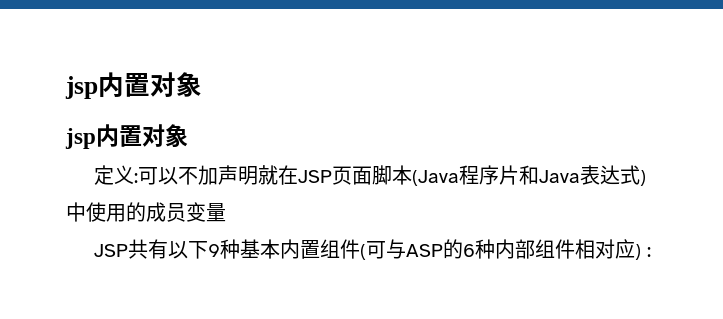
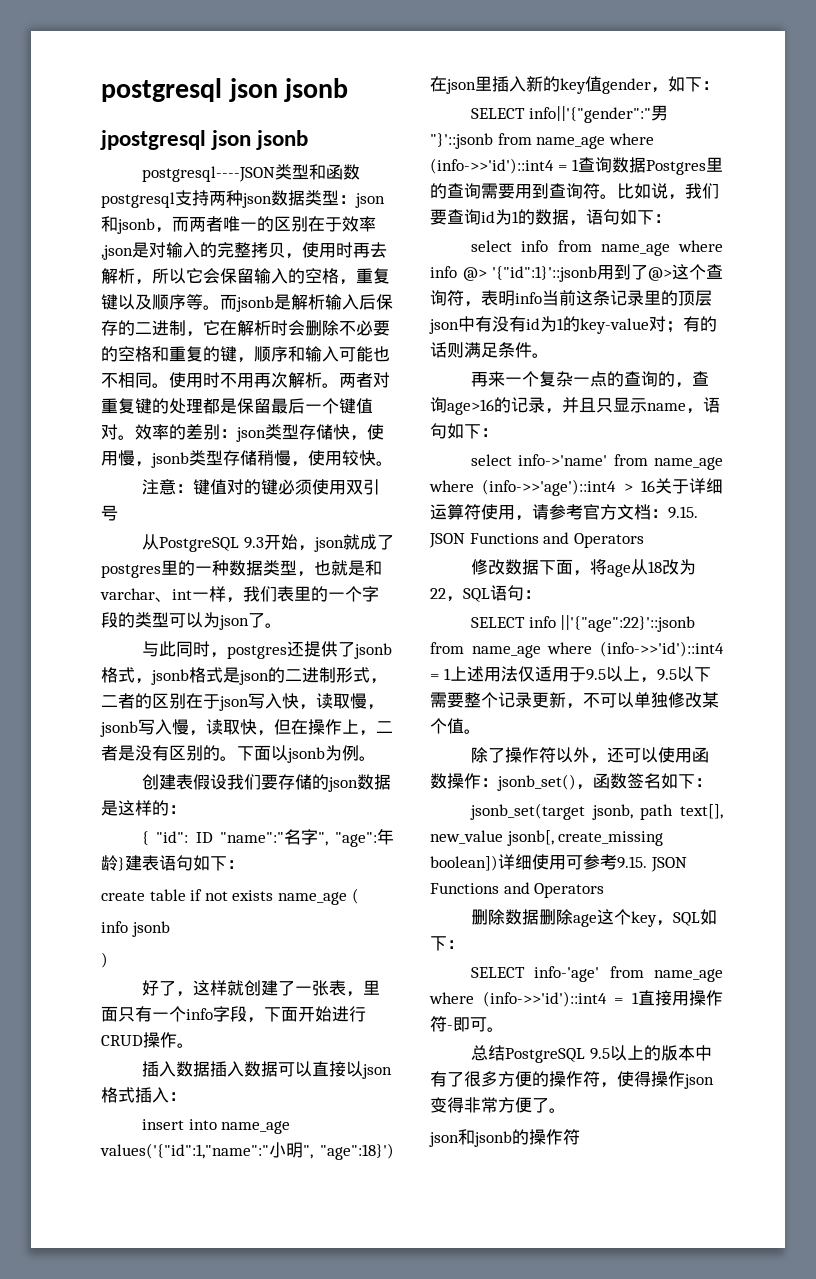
[65,72,202,99] [65,124,188,149] [93,165,646,186] [66,202,226,222] [93,239,651,260] jsp内置对象 // jsp内置对象 // 定义:可以不加声明就在JSP页面脚本(Java程序片和Java表达式)中使用的成员变量 // JSP共有以下9种基本内置组件(可与ASP的6种内部组件相对应) : -> [101,78,349,102] [100,130,309,150] [142,164,361,182] [101,190,385,208] [101,216,376,234] [101,242,387,260] [101,268,390,285] [101,294,393,312] [101,320,390,337] [101,346,390,363] [101,372,390,388] [101,398,373,414] [101,424,384,442] [101,450,393,468] [142,479,381,495] [101,505,118,521] [142,534,394,552] [101,560,382,578] [100,586,379,603] [101,612,282,630] [142,641,393,659] [101,667,387,685] [101,693,384,711] [100,719,393,737] [101,745,376,763] [142,774,392,792] [101,800,186,816] [142,828,394,847] [101,855,244,871] [101,888,359,905] [101,921,170,937] [101,952,108,968] [142,980,381,997] [101,1006,366,1023] [101,1032,194,1048] [142,1061,393,1079] [101,1087,186,1103] [142,1119,291,1134] [100,1142,394,1160] [430,76,719,94] [471,105,668,123] [430,133,654,149] [430,157,723,175] [430,183,719,200] [430,209,671,226] [471,240,723,256] [430,264,723,282] [430,290,712,307] [429,316,717,334] [430,342,549,358] [471,371,710,388] [430,397,720,415] [430,423,498,439] [471,454,723,470] [429,478,723,496] [430,504,698,521] [429,532,644,548] [471,559,697,577] [430,585,541,602] [471,615,696,632] [430,641,724,658] [430,666,711,683] [430,692,719,709] [430,718,481,734] [471,747,710,764] [430,773,712,791] [470,803,723,820] [430,830,664,846] [430,854,687,872] [430,882,605,898] [471,909,718,927] [430,936,464,951] [471,966,723,982] [429,990,723,1007] [430,1016,504,1032] [471,1045,712,1063] [430,1071,714,1089] [430,1097,566,1113] [429,1129,580,1147] postgresql json jsonb // jpostgresql json jsonb // postgresql----JSON类型和函数postgresql支持两种json数据类型：json和jsonb，而两者唯一的区别在于效率,json是对输入的完整拷贝，使用时再去解析，所以它会保留输入的空格，重复键以及顺序等。而jsonb是解析输入后保存的二进制，它在解析时会删除不必要的空格和重复的键，顺序和输入可能也不相同。使用时不用再次解析。两者对重复键的处理都是保留最后一个键值对。效率的差别：json类型存储快，使用慢，jsonb类型存储稍慢，使用较快。 // 注意：键值对的键必须使用双引号 // 从PostgreSQL 9.3开始，json就成了postgres里的一种数据类型，也就是和varchar、int一样，我们表里的一个字段的类型可以为json了。 // 与此同时，postgres还提供了jsonb格式，jsonb格式是json的二进制形式，二者的区别在于json写入快，读取慢，jsonb写入慢，读取快，但在操作上，二者是没有区别的。下面以jsonb为例。 // 创建表假设我们要存储的json数据是这样的： // { "id": ID "name":"名字", "age":年龄}建表语句如下： // create table if not exists name_age ( // info jsonb // ) // 好了，这样就创建了一张表，里面只有一个info字段，下面开始进行CRUD操作。 // 插入数据插入数据可以直接以json格式插入： // insert into name_age values('{"id":1,"name":"小明", "age":18}')在json里插入新的key值gender，如下： // SELECT info||'{"gender":"男"}'::jsonb from name_age where (info->>'id')::int4 = 1查询数据Postgres里的查询需要用到查询符。比如说，我们要查询id为1的数据，语句如下： // select info from name_age where info @> '{"id":1}'::jsonb用到了@>这个查询符，表明info当前这条记录里的顶层json中有没有id为1的key-value对；有的话则满足条件。 // 再来一个复杂一点的查询的，查询age>16的记录，并且只显示name，语句如下： // select info->'name' from name_age where (info->>'age')::int4 > 16关于详细运算符使用，请参考官方文档：9.15. JSON Functions and Operators // 修改数据下面，将age从18改为22，SQL语句： // SELECT info ||'{"age":22}'::jsonb from name_age where (info->>'id')::int4 = 1上述用法仅适用于9.5以上，9.5以下需要整个记录更新，不可以单独修改某个值。 // 除了操作符以外，还可以使用函数操作：jsonb_set()，函数签名如下： // jsonb_set(target jsonb, path text[], new_value jsonb[, create_missing boolean])详细使用可参考9.15. JSON Functions and Operators // 删除数据删除age这个key，SQL如下： // SELECT info-'age' from name_age where (info->>'id')::int4 = 1直接用操作符-即可。 // 总结PostgreSQL 9.5以上的版本中有了很多方便的操作符，使得操作json变得非常方便了。 // json和jsonb的操作符

